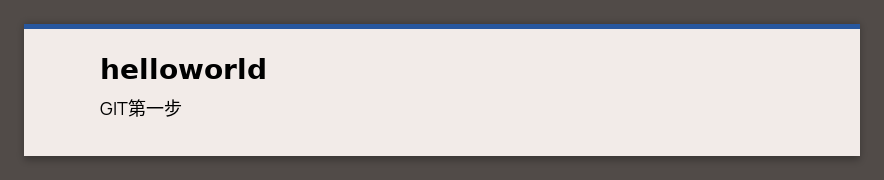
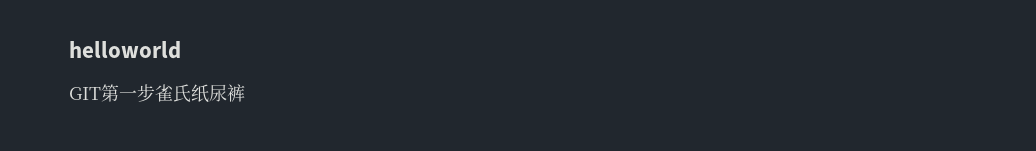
(182, 108) none -> [155,84,245,103] 雀氏纸尿裤

